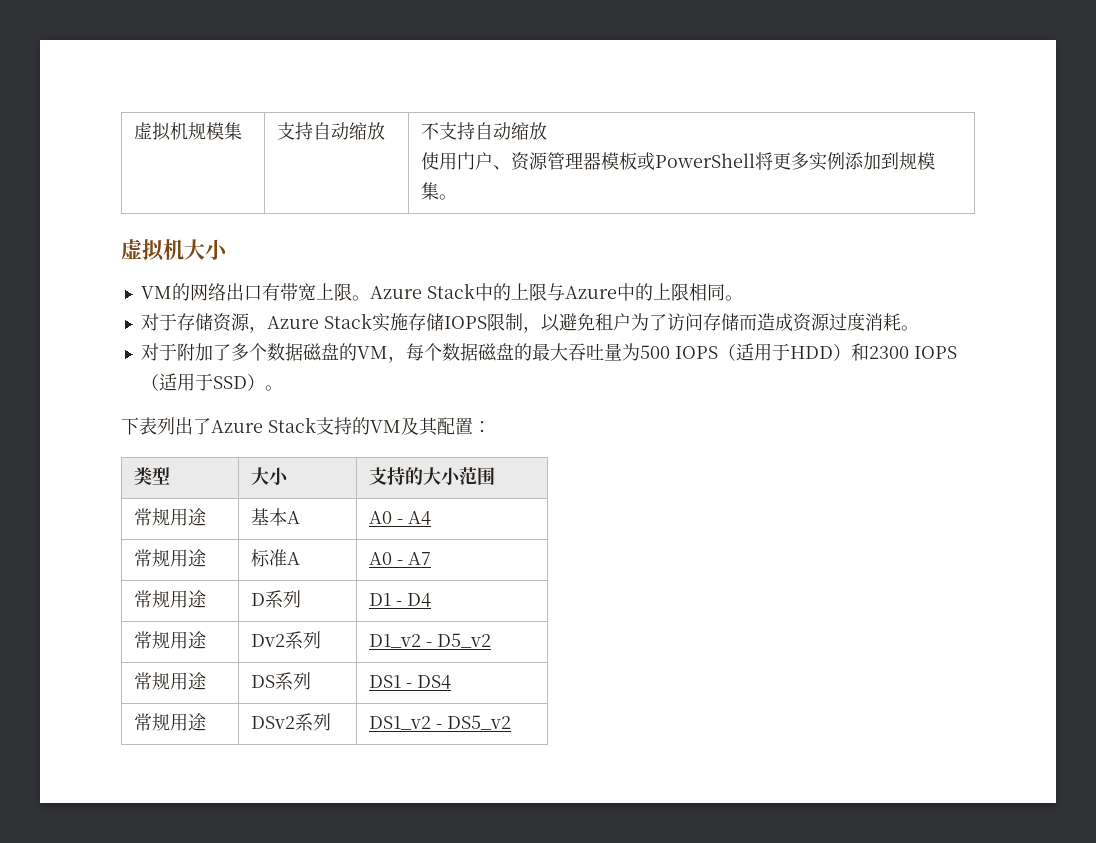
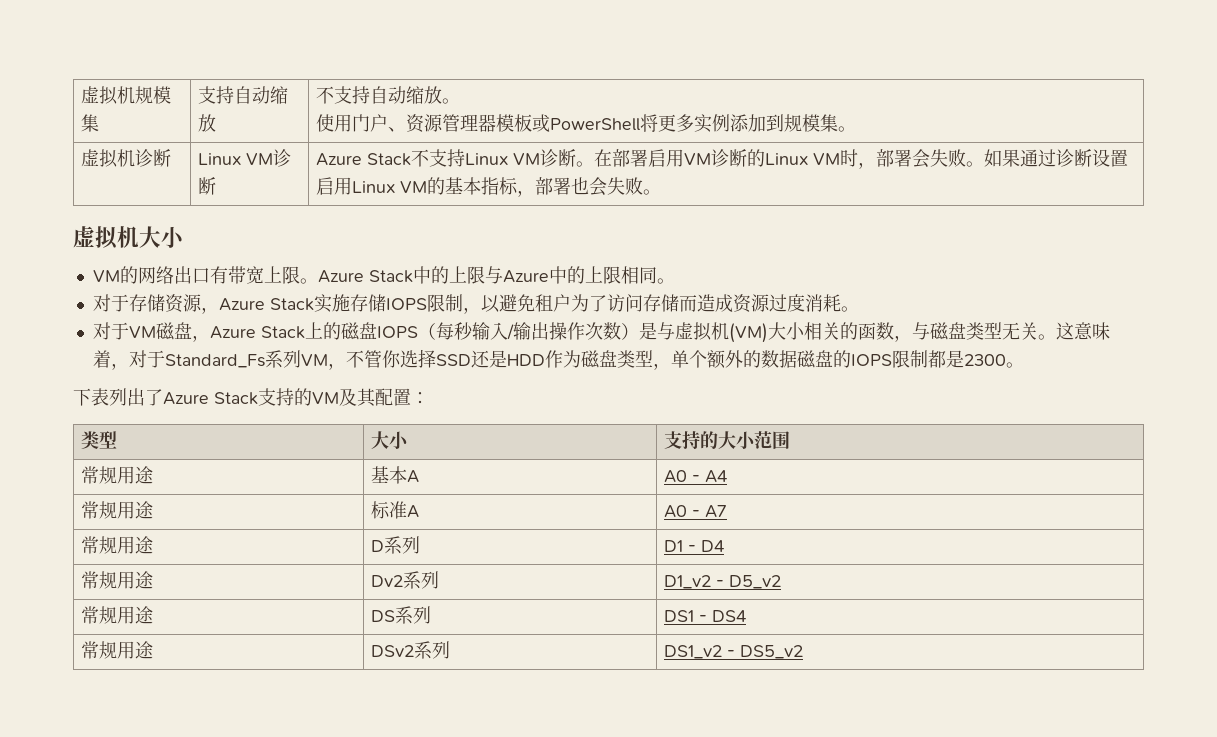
(547, 131) none -> [442,98,461,104] 。
(457, 197) none -> [81,149,172,168] [198,149,292,167] [198,177,217,195] [316,149,1129,169] [316,177,662,197] // 虚拟机诊断 | Linux VM诊断 | Azure Stack不支持Linux VM诊断。在部署启用VM诊断的Linux VM时，部署会失败。如果通过诊断设置启用Linux VM的基本指标，部署也会失败。
[176,343,957,363] [140,373,265,391] 附加了多个数据磁盘的VM，每个数据磁盘的最大吞吐量为500 IOPS（适用于HDD）和2300 IOPS（适用于SSD） -> [128,322,1110,343] [92,349,1006,370] VM磁盘，Azure Stack上的磁盘IOPS（每秒输入/输出操作次数）是与虚拟机(VM)大小相关的函数，与磁盘类型无关。这意味着，对于Standard_Fs系列VM，不管你选择SSD还是HDD作为磁盘类型，单个额外的数据磁盘的IOPS限制都是2300

